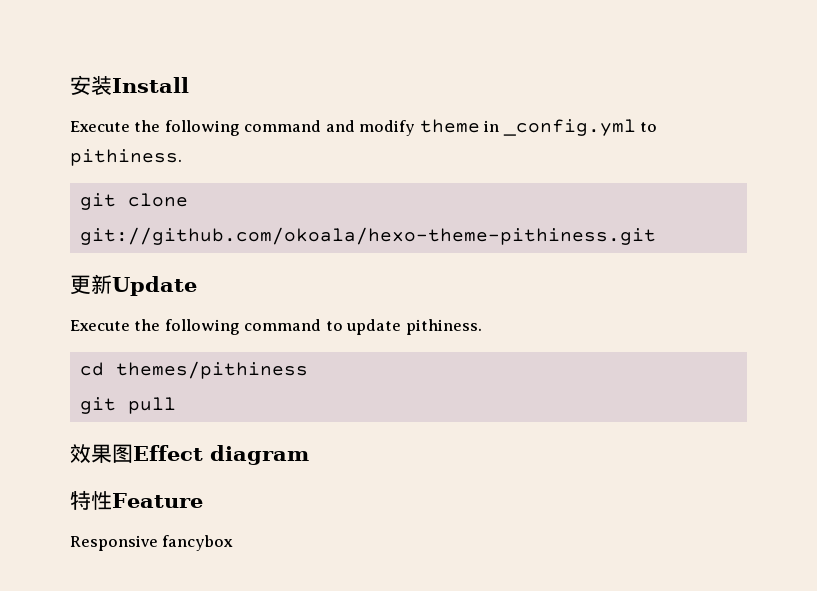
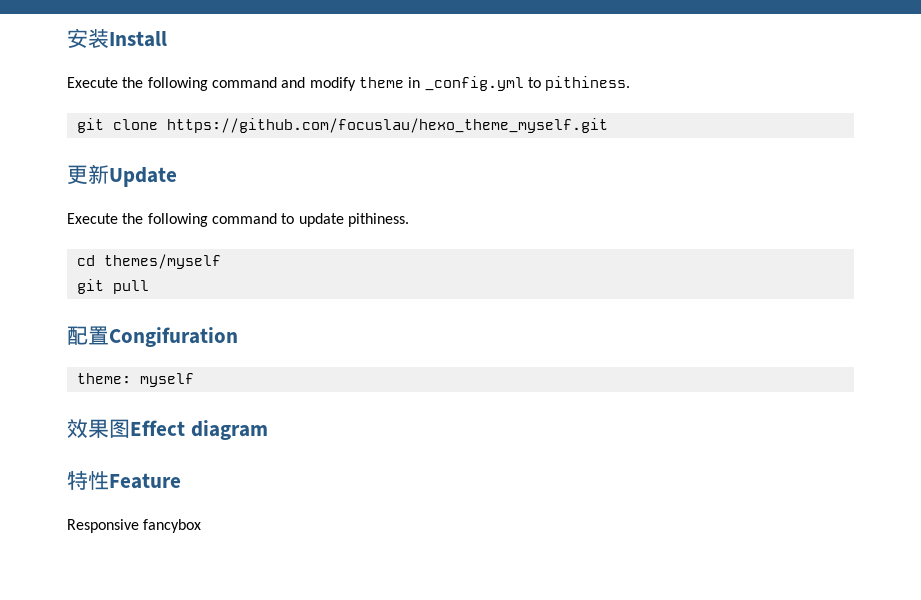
[79,227,656,245] git://github.com/okoala/hexo-theme-pithiness.git -> [166,118,608,133] https://github.com/focuslau/hexo_theme_myself.git
[115,361,308,379] themes/pithiness -> [103,254,221,269] themes/myself
(176, 405) none -> [67,326,238,347] [76,373,194,387] // 配置Congifuration // theme: myself

